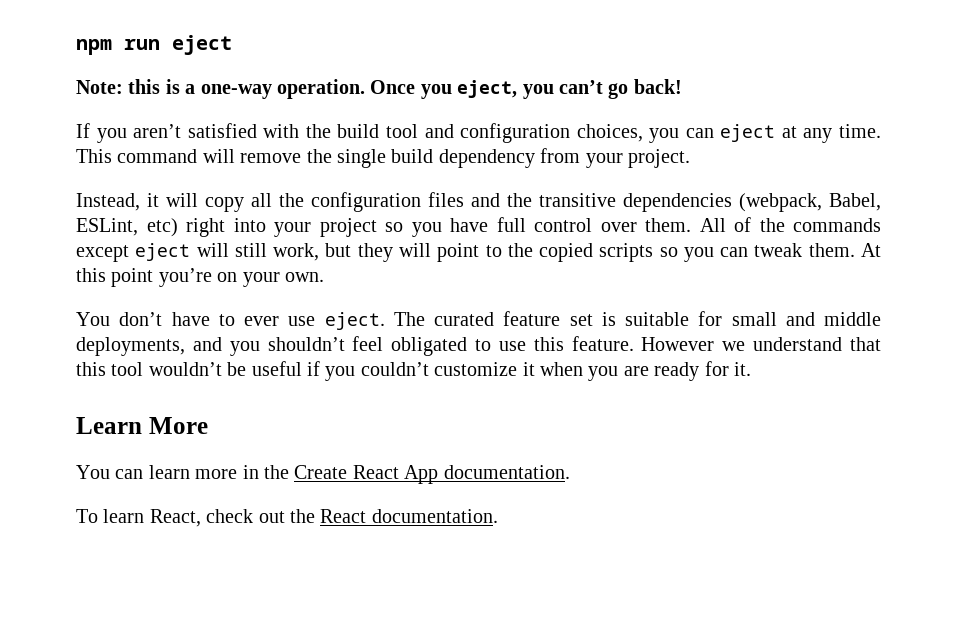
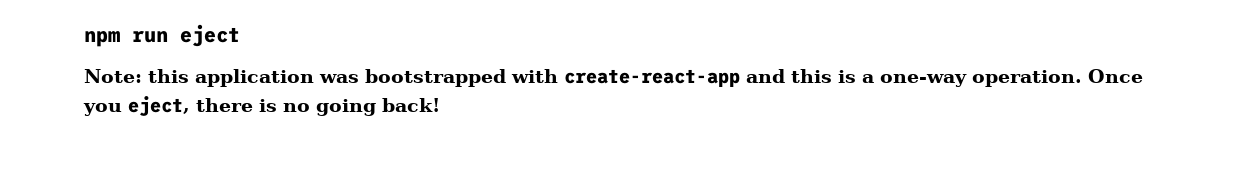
(161, 86) none -> [195,69,832,87] application was bootstrapped with create-react-app and this
[522,79,682,99] [76,123,881,143] [76,148,690,168] [76,192,881,212] [76,217,881,237] [76,243,882,262] [76,268,324,287] [76,311,881,330] [76,336,881,356] [76,361,751,381] [76,417,208,434] [76,465,570,484] [76,509,498,527] you can’t go back! // If you aren’t satisfied with the build tool and configuration choices, you can eject at any time. This command will remove the single build dependency from your project. // Instead, it will copy all the configuration files and the transitive dependencies (webpack, Babel, ESLint, etc) right into your project so you have full control over them. All of the commands except eject will still work, but they will point to the copied scripts so you can tweak them. At this point you’re on your own. // You don’t have to ever use eject. The curated feature set is suitable for small and middle deployments, and you shouldn’t feel obligated to use this feature. However we understand that this tool wouldn’t be useful if you couldn’t customize it when you are ready for it. // Learn More // You can learn more in the Create React App documentation. // To learn React, check out the React documentation. -> [196,98,440,116] there is no going back!

